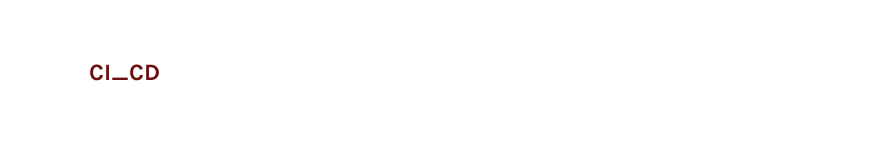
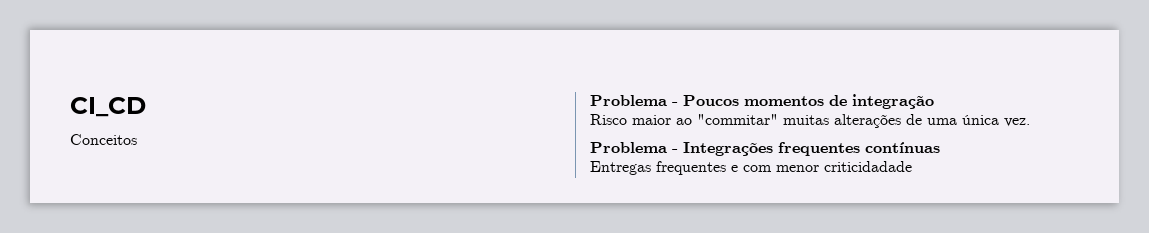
(160, 72) none -> [70,134,137,145] [590,94,934,109] [590,114,1030,128] [590,142,940,156] [590,161,912,175] // Conceitos // Problema - Poucos momentos de integração // Risco maior ao "commitar" muitas alterações de uma única vez. // Problema - Integrações frequentes contínuas // Entregas frequentes e com menor criticidadade

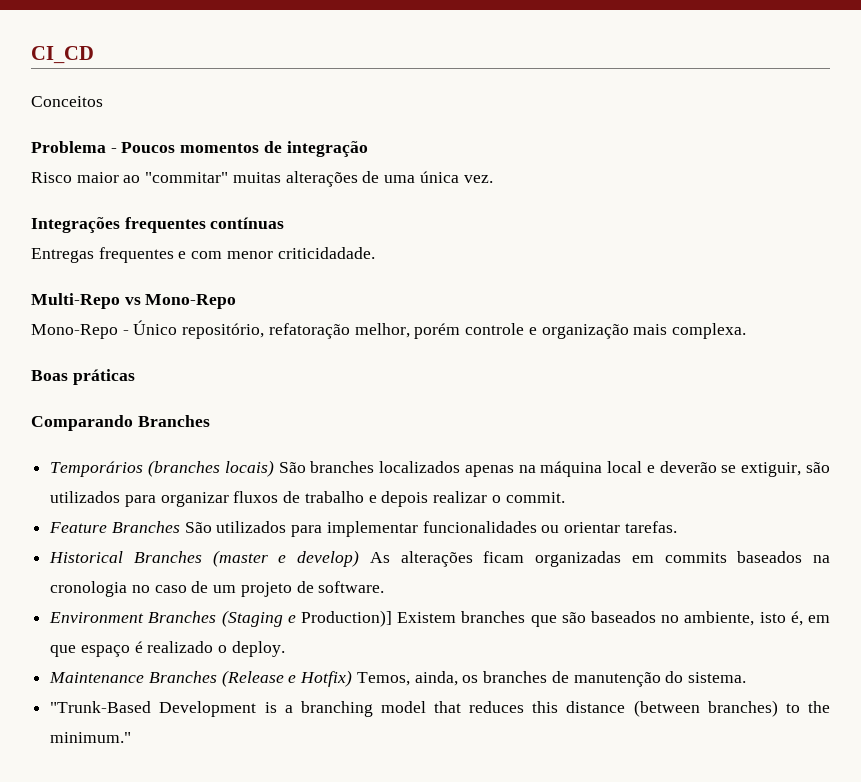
[590,142,678,153] Problema - -> (493, 179) none
[824,161,912,172] criticidadade -> [277,247,375,259] [31,293,237,309] [31,320,746,339] [31,369,135,385] [31,415,210,431] [50,460,830,477] [50,491,565,507] [49,521,677,537] [49,550,830,567] [50,581,385,597] [49,610,830,627] [50,641,285,657] [49,670,746,687] [50,700,831,717] [50,732,132,743] criticidadade. // Multi-Repo vs Mono-Repo // Mono-Repo - Único repositório, refatoração melhor, porém controle e organização mais complexa. // Boas práticas // Comparando Branches // Temporários (branches locais) São branches localizados apenas na máquina local e deverão se extiguir, são utilizados para organizar fluxos de trabalho e depois realizar o commit. // Feature Branches São utilizados para implementar funcionalidades ou orientar tarefas. // Historical Branches (master e develop) As alterações ficam organizadas em commits baseados na cronologia no caso de um projeto de software. // Environment Branches (Staging e Production)] Existem branches que são baseados no ambiente, isto é, em que espaço é realizado o deploy. // Maintenance Branches (Release e Hotfix) Temos, ainda, os branches de manutenção do sistema. // "Trunk-Based Development is a branching model that reduces this distance (between branches) to the minimum."

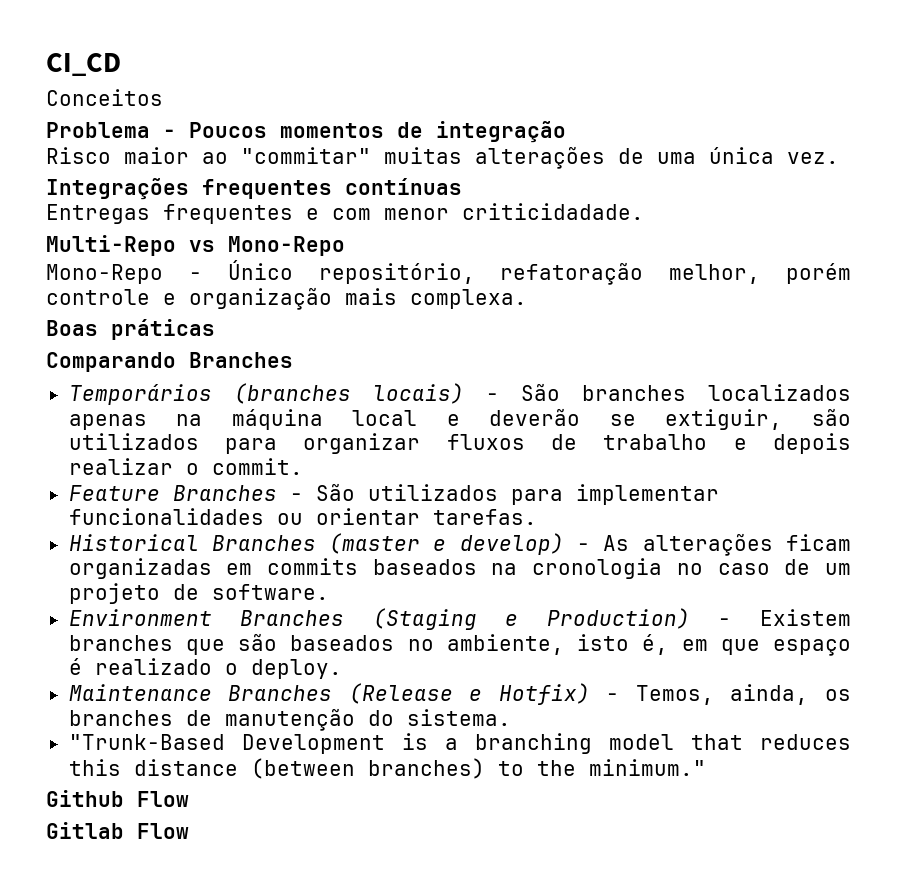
(274, 468) none -> [485,393,499,401] -
(180, 527) none -> [289,493,303,501] -
(360, 558) none -> [577,543,591,551] -
[301,610,393,627] Production)] -> [546,608,732,629] Production) -
(353, 678) none -> [606,693,620,701] -
(132, 737) none -> [46,790,189,807] [46,822,189,839] // Github Flow // Gitlab Flow

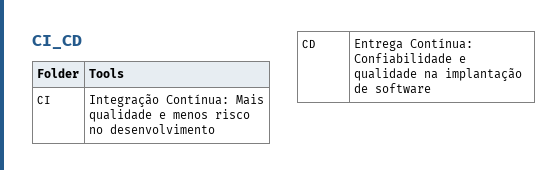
[46,89,163,106] [46,121,566,143] [46,146,839,169] [46,178,462,200] [46,203,644,224] [46,235,345,256] [46,260,851,285] [46,287,527,310] [46,319,215,340] [46,352,293,372] [68,383,851,405] [68,408,851,430] [68,433,852,454] [68,458,303,475] [68,483,719,505] [68,508,537,525] [68,533,851,556] [68,558,852,579] [68,583,329,604] [68,608,851,630] [68,633,852,656] [68,658,342,679] [68,683,851,705] [68,708,511,731] [68,733,851,754] [68,758,706,779] [46,790,189,807] [46,822,189,839] // Conceitos // Problema - Poucos momentos de integração // Risco maior ao "commitar" muitas alterações de uma única vez. // Integrações frequentes contínuas // Entregas frequentes e com menor criticidadade. // Multi-Repo vs Mono-Repo // Mono-Repo - Único repositório, refatoração melhor, porém controle e organização mais complexa. // Boas práticas // Comparando Branches // Temporários (branches locais) - São branches localizados apenas na máquina local e deverão se extiguir, são utilizados para organizar fluxos de trabalho e depois realizar o commit. // Feature Branches - São utilizados para implementar funcionalidades ou orientar tarefas. // Historical Branches (master e develop) - As alterações ficam organizadas em commits baseados na cronologia no caso de um projeto de software. // Environment Branches (Staging e Production) - Existem branches que são baseados no ambiente, isto é, em que espaço é realizado o deploy. // Maintenance Branches (Release e Hotfix) - Temos, ainda, os branches de manutenção do sistema. // "Trunk-Based Development is a branching model that reduces this distance (between branches) to the minimum." // Github Flow // Gitlab Flow -> [36,68,79,78] [88,68,124,78] [36,95,51,105] [88,94,264,107] [88,109,250,122] [88,124,215,134] [301,39,316,49] [353,38,473,51] [353,53,466,64] [353,68,522,81] [353,83,431,94] // Folder | Tools // CI | Integração Contínua: Mais qualidade e menos risco no desenvolvimento // CD | Entrega Contínua: Confiabilidade e qualidade na implantação de software

